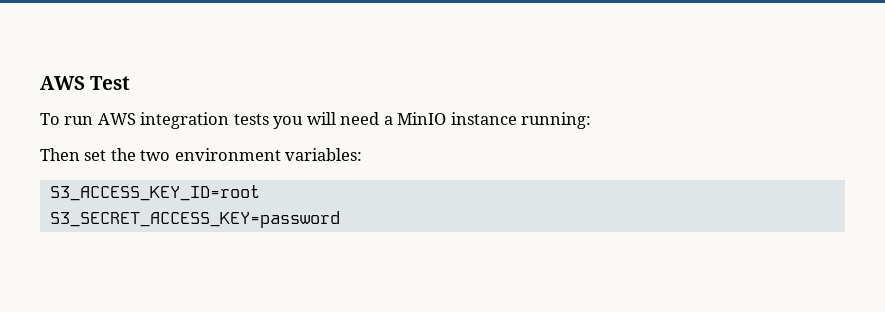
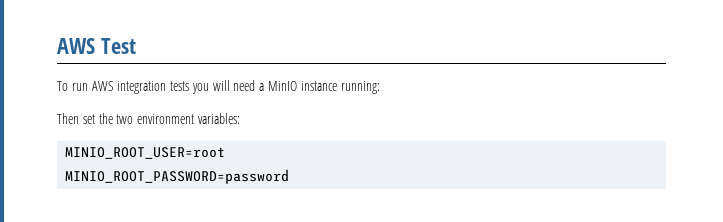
[49,185,260,201] [49,211,340,228] S3_ACCESS_KEY_ID=root // S3_SECRET_ACCESS_KEY=password -> [65,147,226,159] [65,169,290,184] MINIO_ROOT_USER=root // MINIO_ROOT_PASSWORD=password

